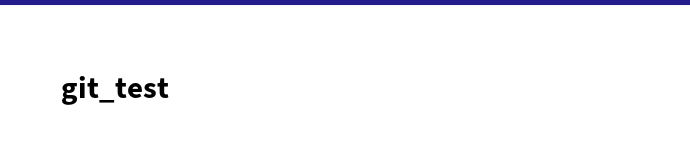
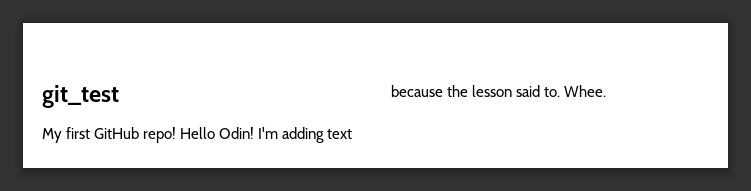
(169, 90) none -> [42,127,353,143] [391,85,607,97] // My first GitHub repo! Hello Odin! I'm adding text because the lesson said to. Whee.

